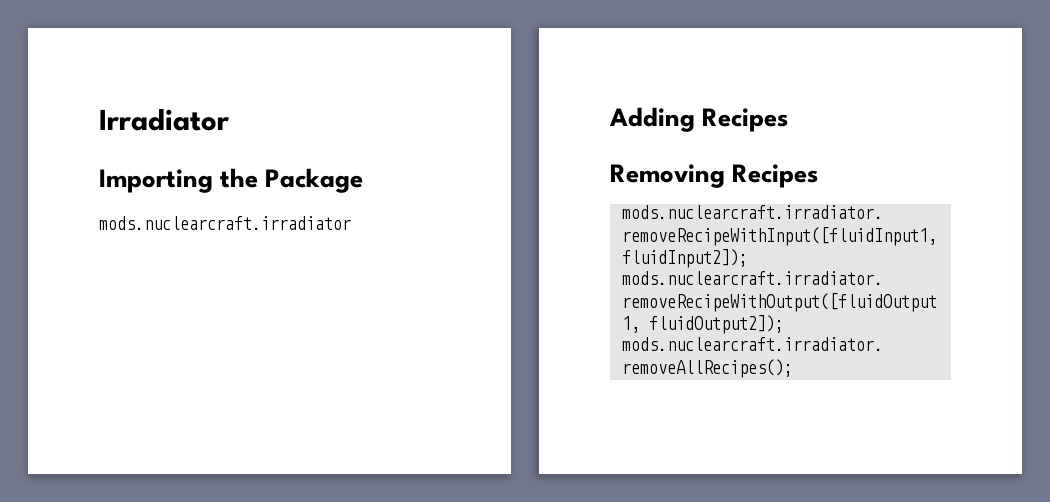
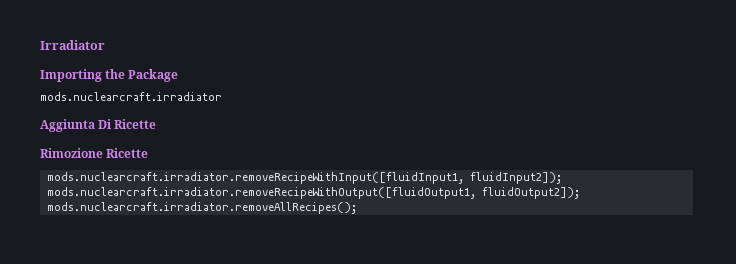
[609,107,789,132] [610,164,819,188] Adding Recipes // Removing Recipes -> [40,119,157,132] [40,148,149,158] Aggiunta Di Ricette // Rimozione Ricette

